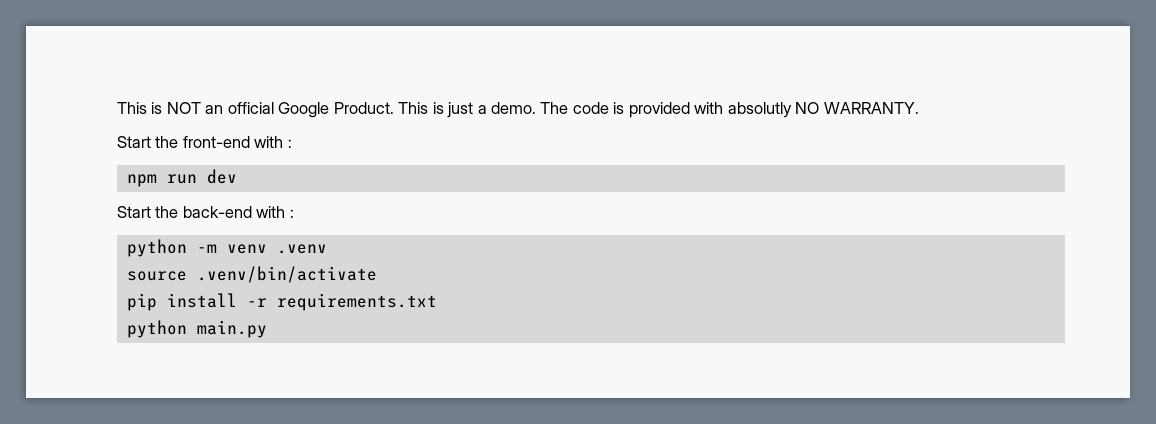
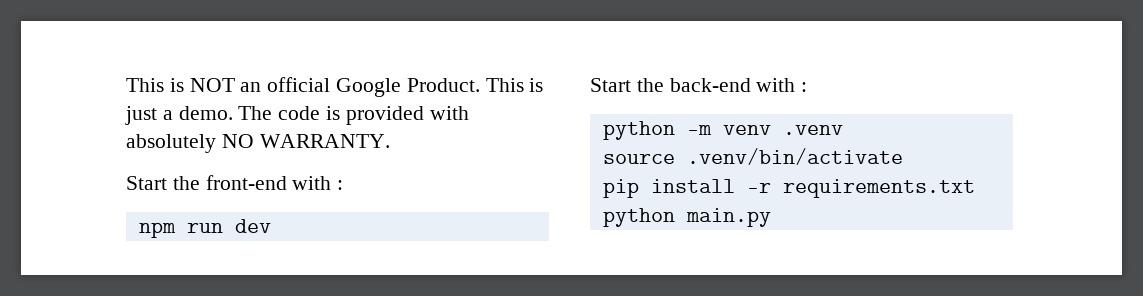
[727,102,792,118] absolutly -> [126,134,216,153] absolutely

